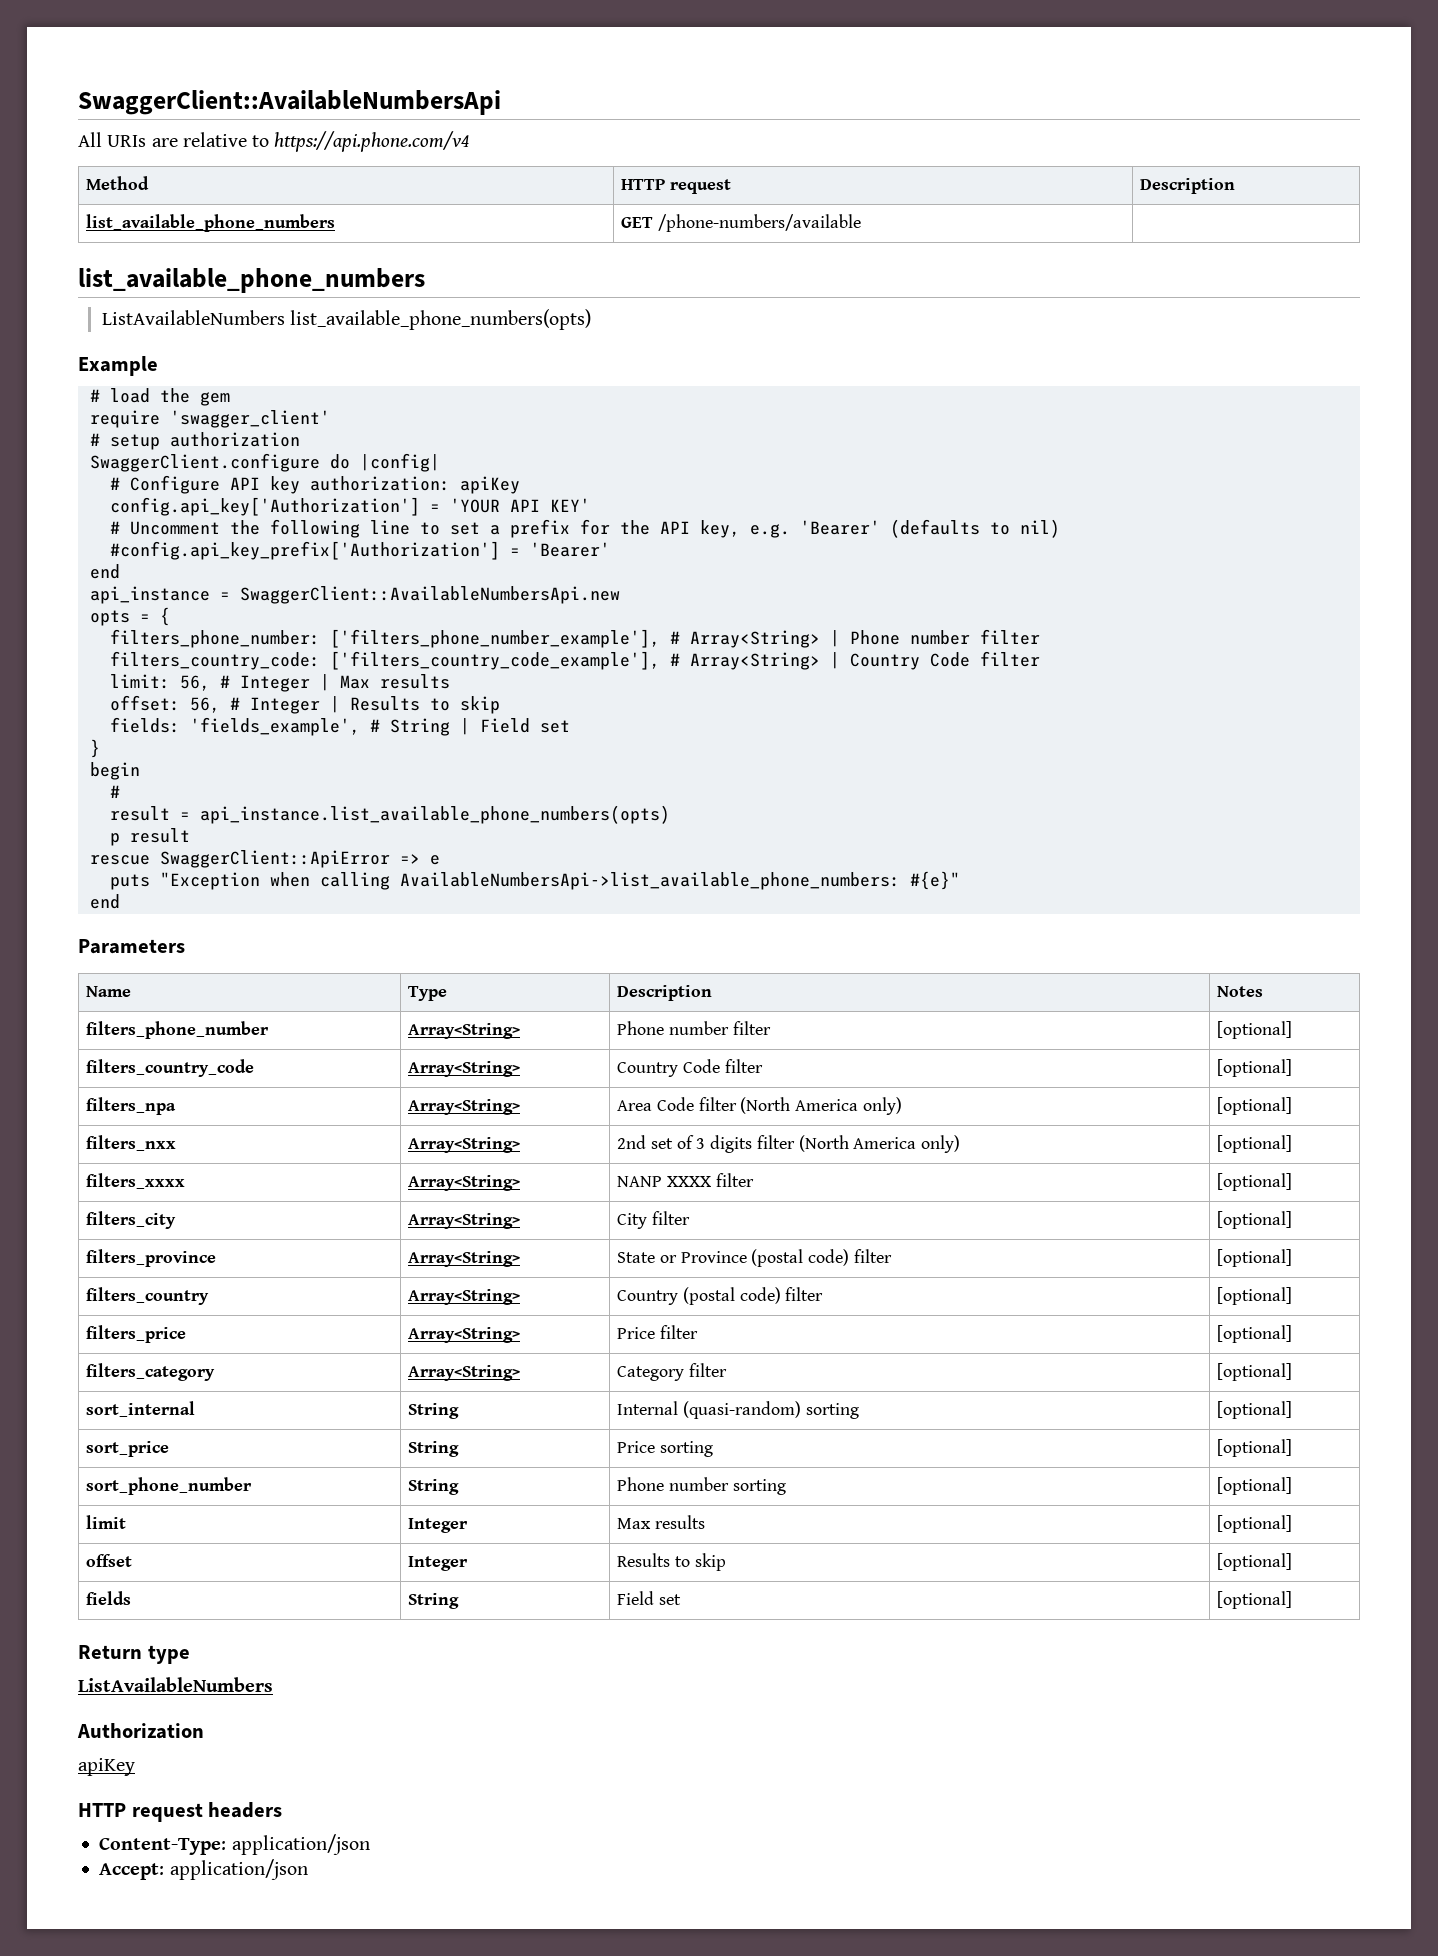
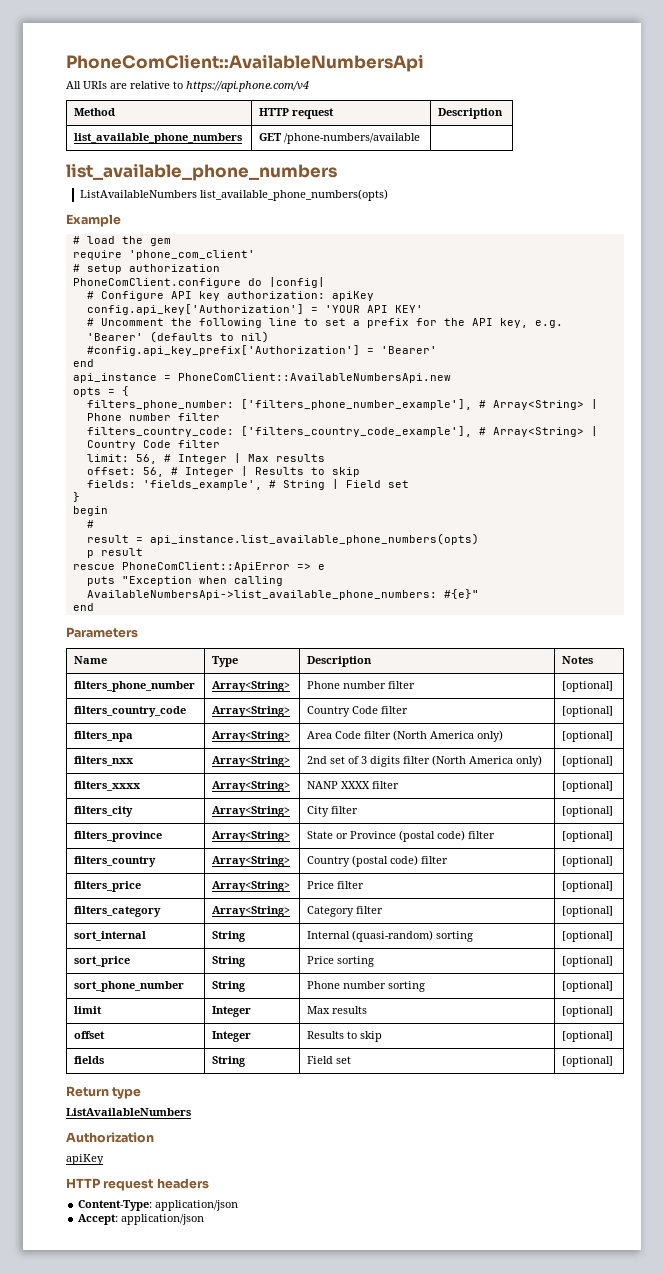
[78,90,501,115] SwaggerClient::AvailableNumbersApi -> [66,54,424,72] PhoneComClient::AvailableNumbersApi
[169,410,330,428] 'swagger_client' -> [128,250,255,260] 'phone_com_client'
[89,453,320,472] SwaggerClient.configure -> [72,278,241,288] PhoneComClient.configure
[239,586,620,604] SwaggerClient::AvailableNumbersApi.new -> [177,373,451,383] PhoneComClient::AvailableNumbersApi.new
[159,850,390,868] SwaggerClient::ApiError -> [121,562,290,572] PhoneComClient::ApiError

